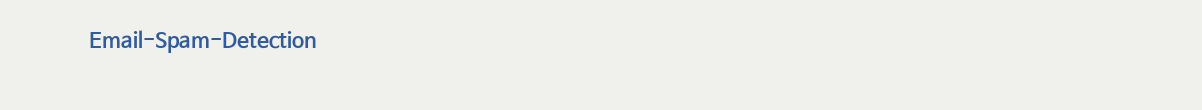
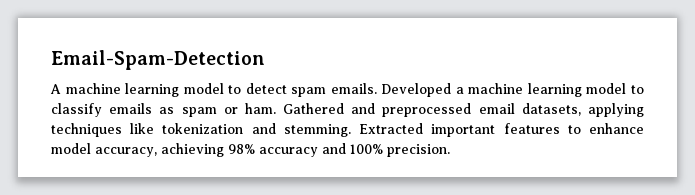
(316, 41) none -> [50,83,645,97] [51,103,644,117] [51,123,644,137] [51,143,450,157] // A machine learning model to detect spam emails. Developed a machine learning model to classify emails as spam or ham. Gathered and preprocessed email datasets, applying techniques like tokenization and stemming. Extracted important features to enhance model accuracy, achieving 98% accuracy and 100% precision.

